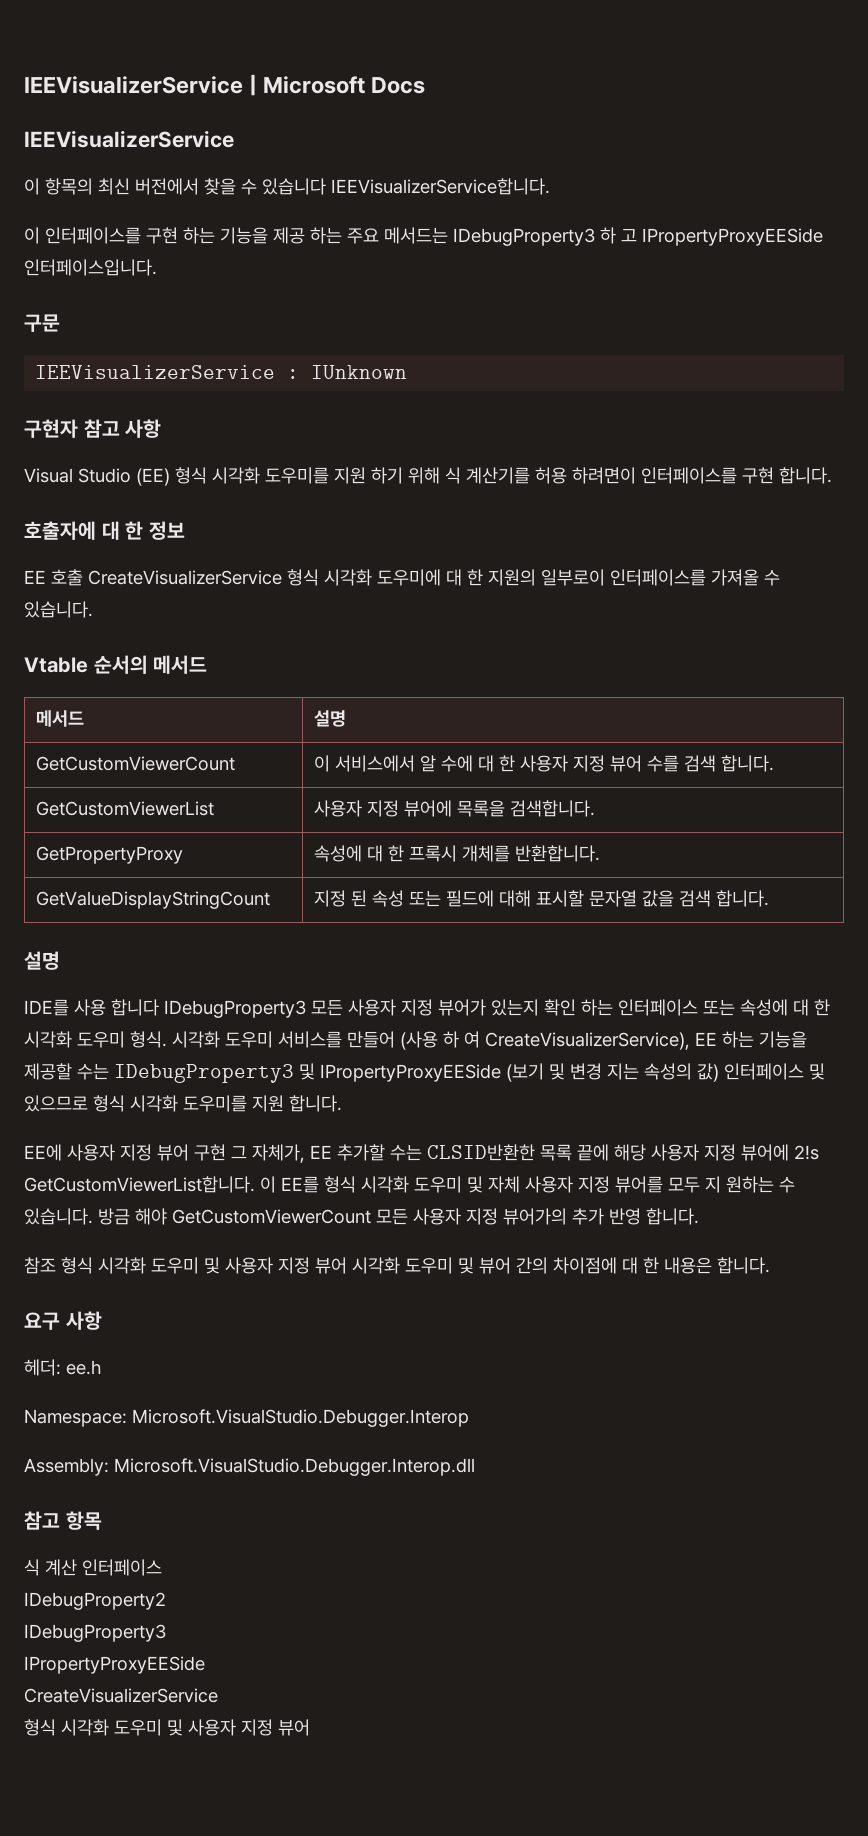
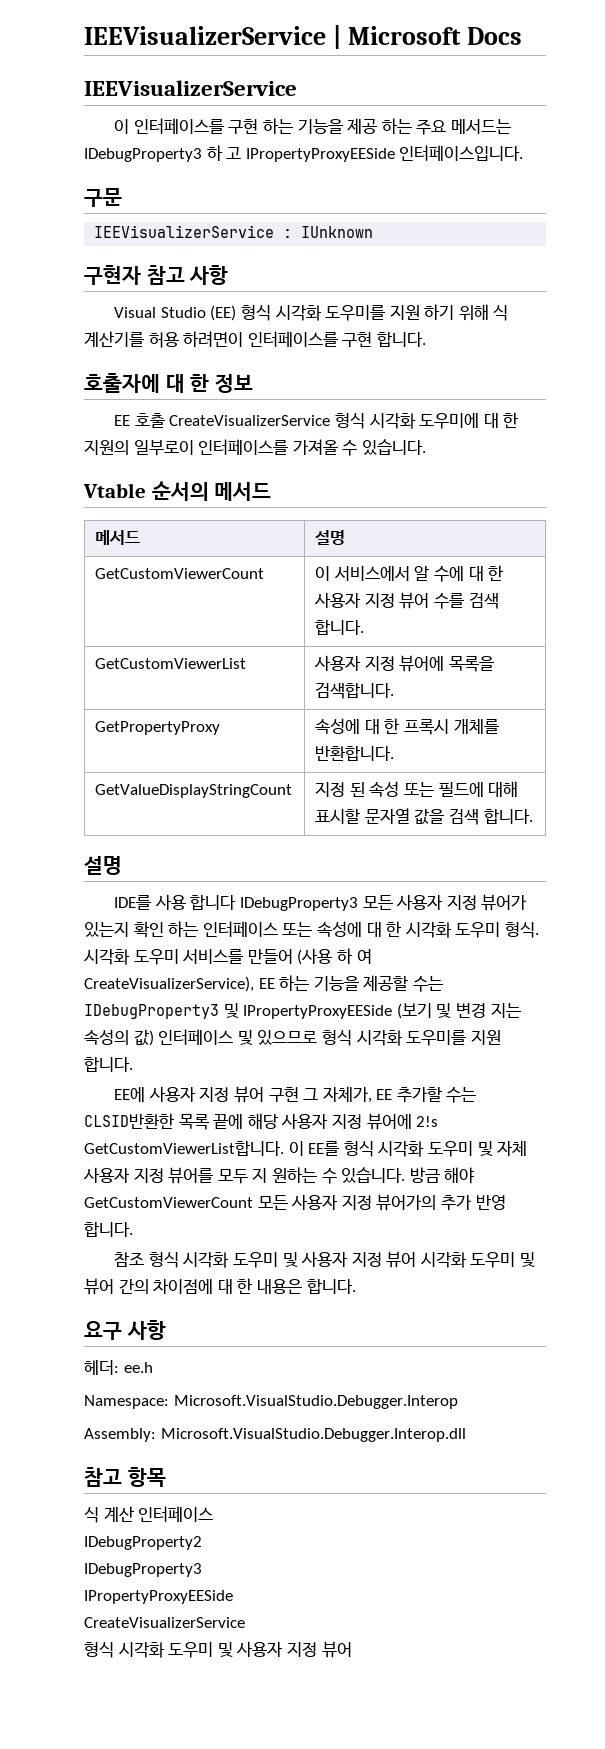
[24,178,550,195] // 이 항목의 최신 버전에서 찾을 수 있습니다 IEEVisualizerService합니다. -> (297, 88) none

